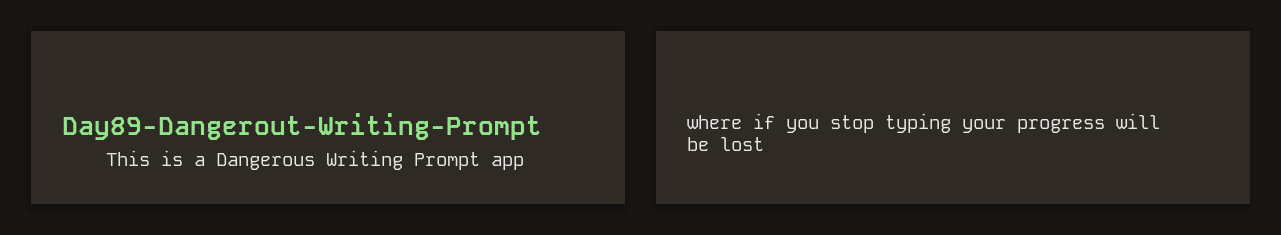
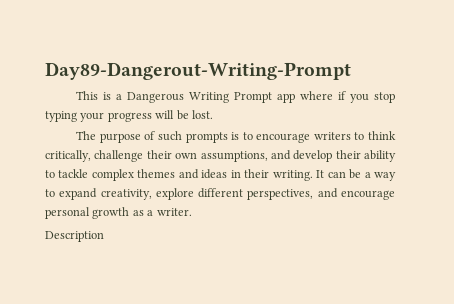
[720,137,764,151] lost -> [191,110,213,119] [76,131,396,143] [45,150,396,162] [45,169,396,181] [45,188,395,200] [45,207,192,219] [45,231,104,242] lost. // The purpose of such prompts is to encourage writers to think critically, challenge their own assumptions, and develop their ability to tackle complex themes and ideas in their writing. It can be a way to expand creativity, explore different perspectives, and encourage personal growth as a writer. // Description

